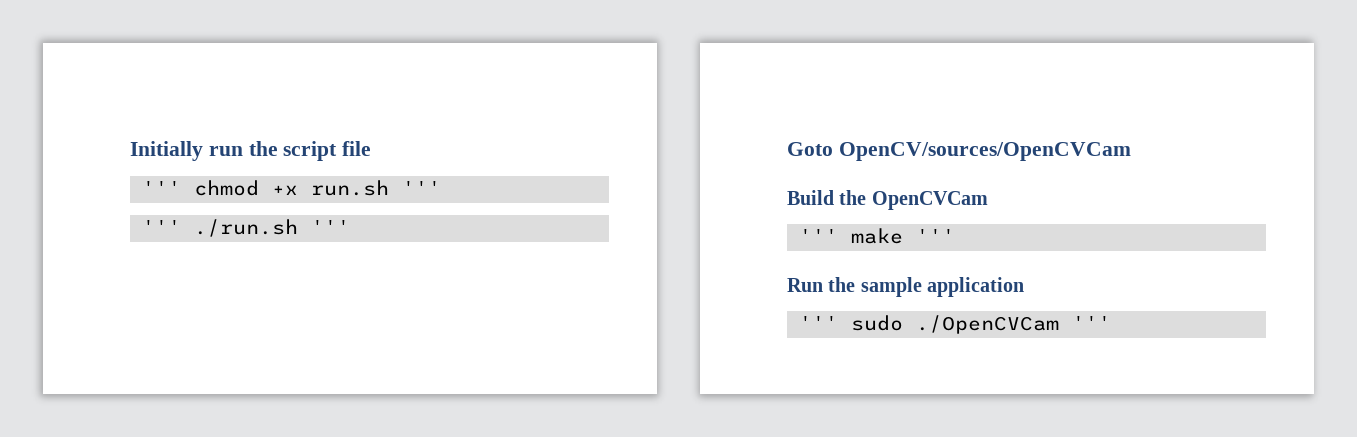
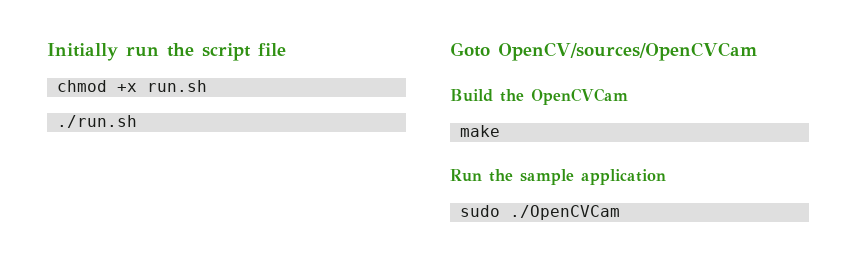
[142,181,181,195] ''' -> (286, 49) none
[402,181,441,195] [142,220,181,234] ''' // ''' -> (207, 86) //
[311,220,350,234] ''' -> (137, 121) none
[799,229,838,243] ''' -> (628, 96) none
[916,229,955,243] ''' -> (500, 131) none
[799,316,838,330] ''' -> (666, 177) none
[1072,316,1111,330] ''' -> (620, 212) none

